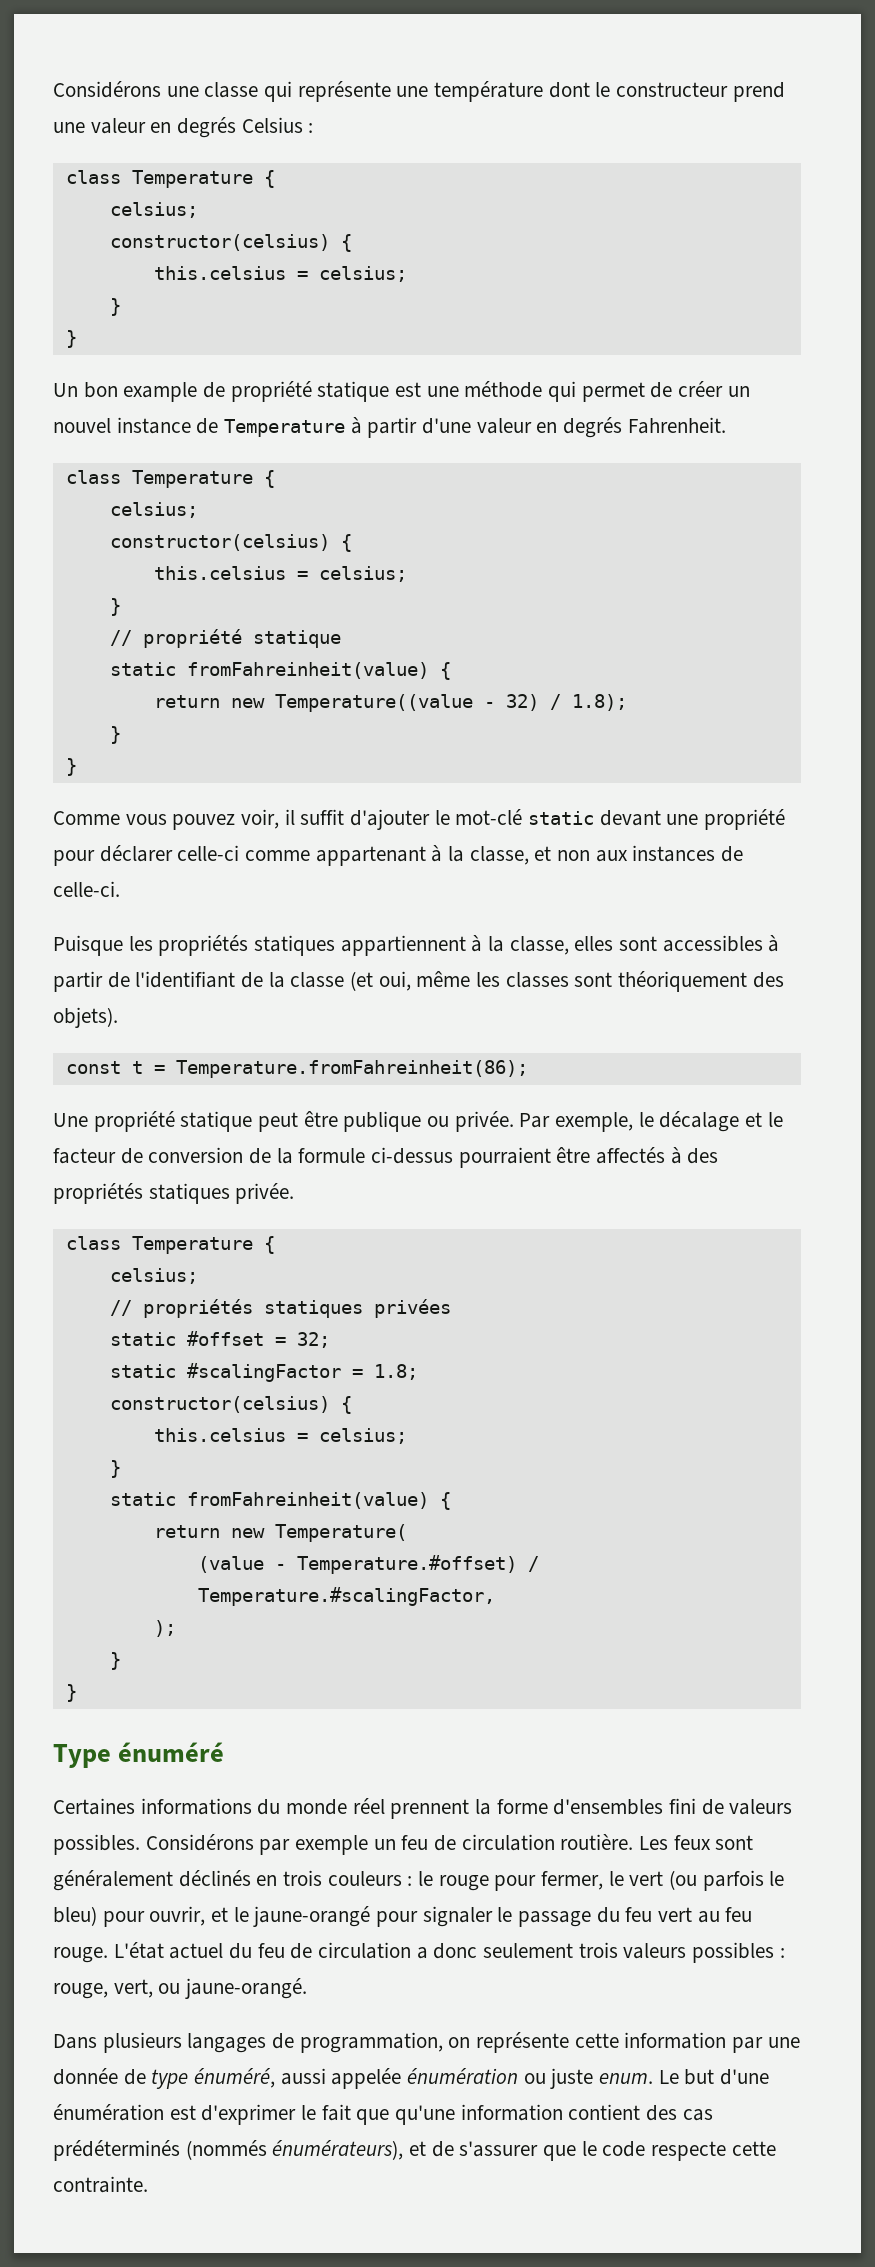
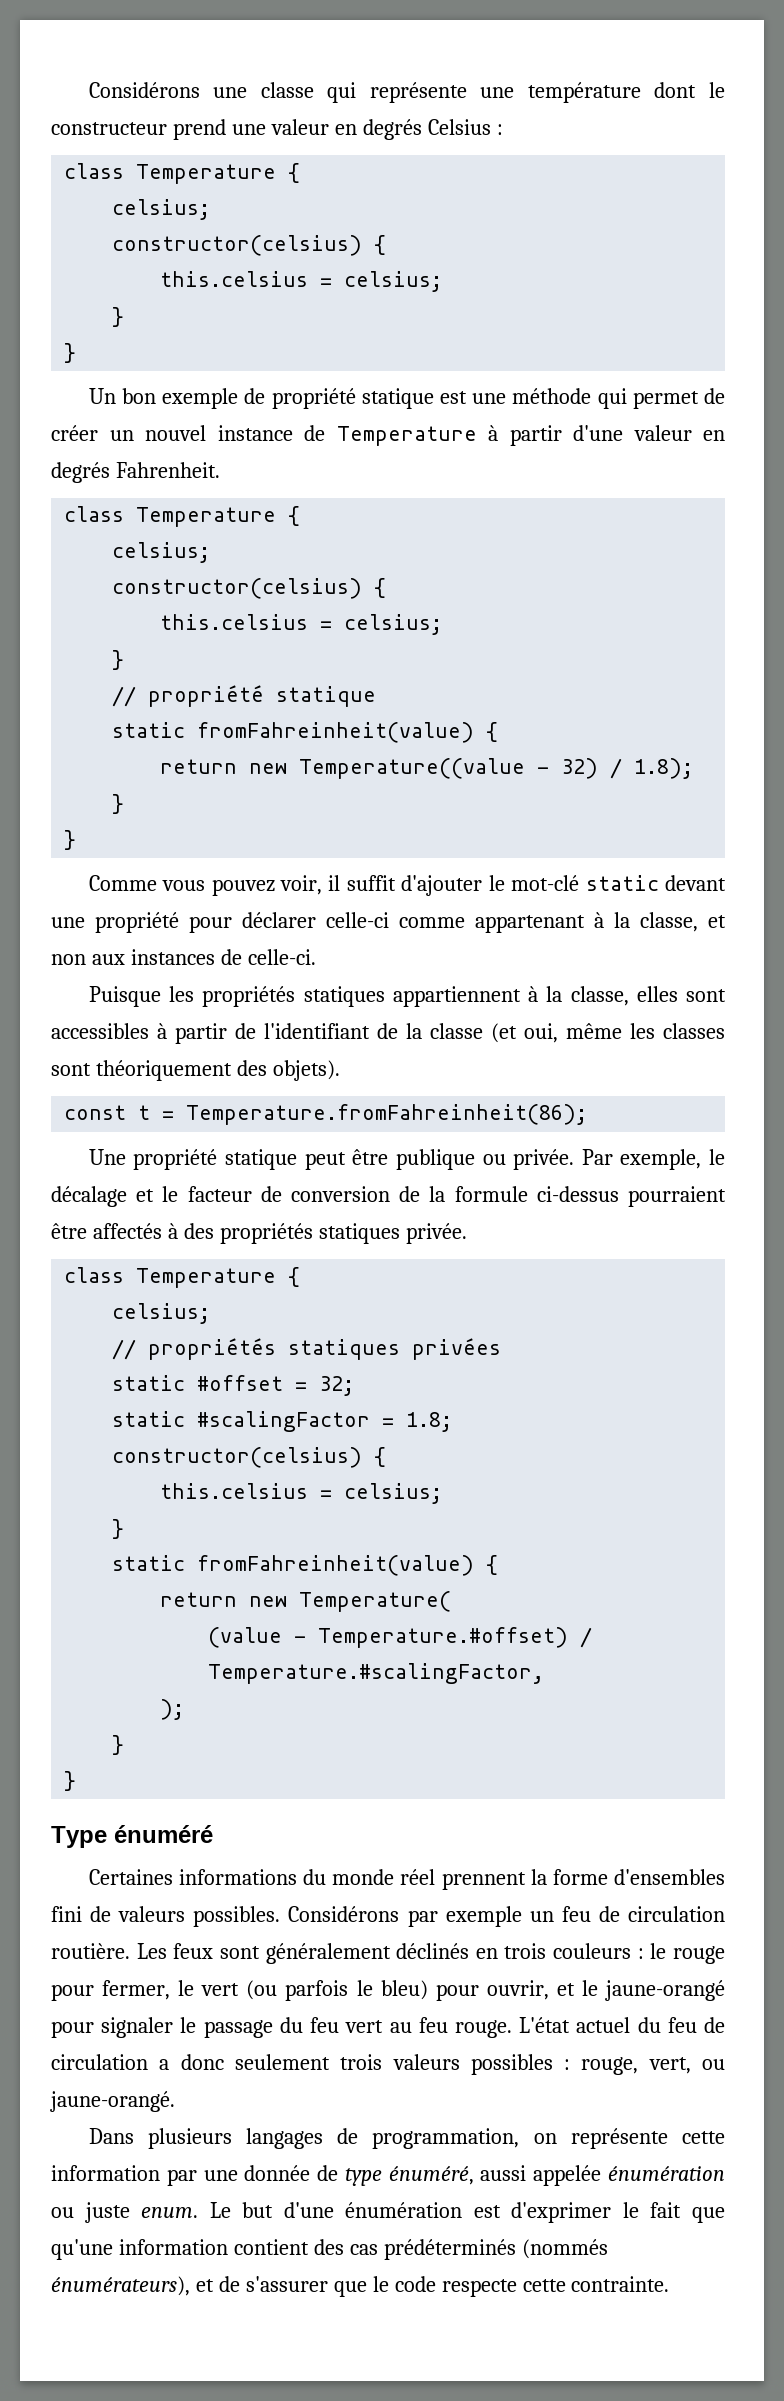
[123,382,198,402] example -> [162,388,239,409] exemple

